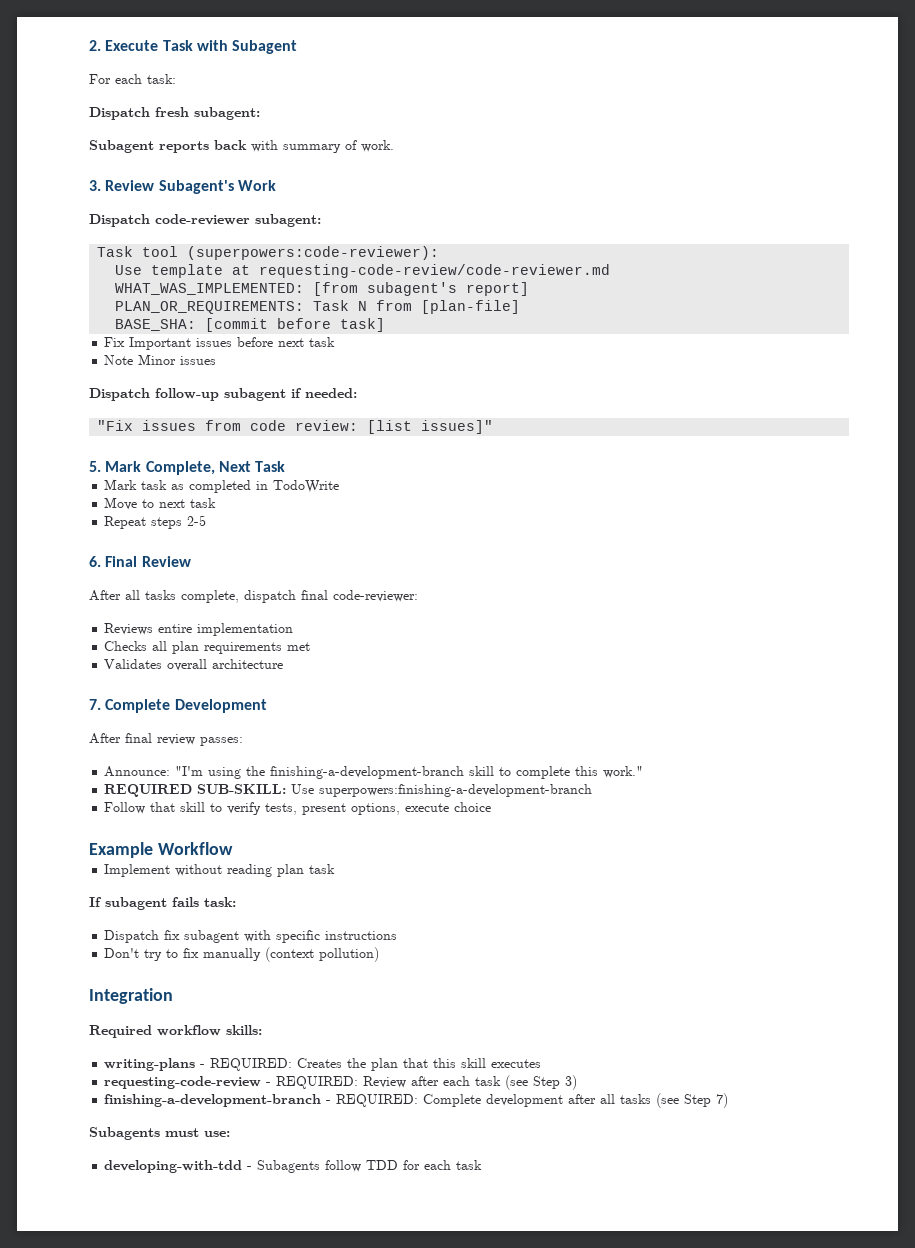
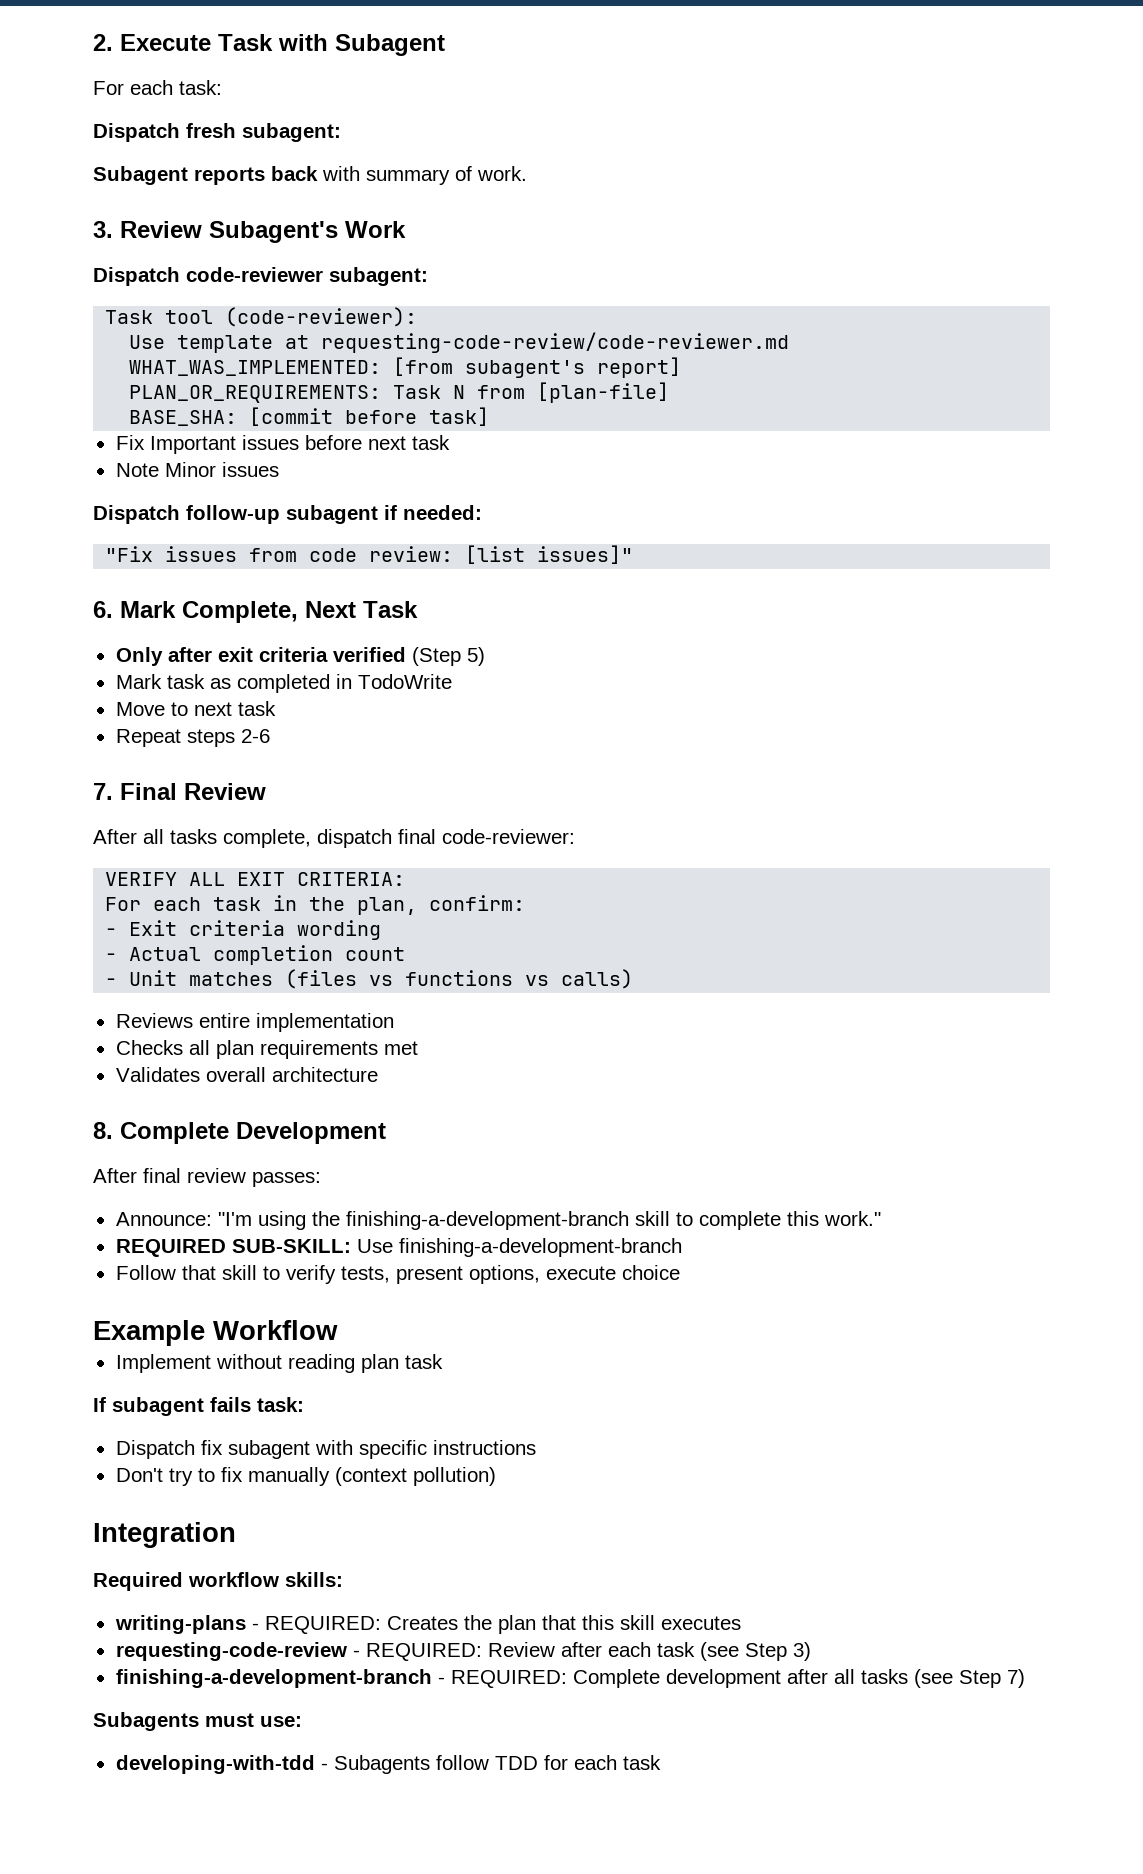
[187,246,440,260] (superpowers:code-reviewer): -> [225,307,418,327] (code-reviewer):
[89,461,101,472] 5. -> [93,601,113,618] 6.
(286, 466) none -> [115,647,485,666] // Only after exit criteria verified (Step 5)
[187,515,207,526] [89,556,101,567] 2-5 // 6. -> [240,729,270,743] [93,783,113,800] 2-6 // 7.
(418, 596) none -> [105,872,406,886] [105,895,526,915] [105,920,382,940] [105,945,406,965] [105,969,634,989] // VERIFY ALL EXIT CRITERIA: // For each task in the plan, confirm: // - Exit criteria wording // - Actual completion count // - Unit matches (files vs functions vs calls)
[89,699,101,710] 7. -> [93,1122,113,1139] 8.
[319,784,593,797] superpowers:finishing-a-development-branch -> [398,1238,682,1257] finishing-a-development-branch

